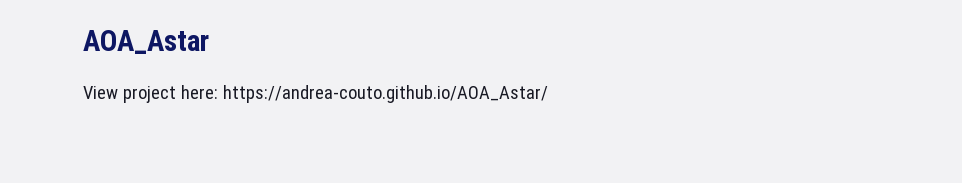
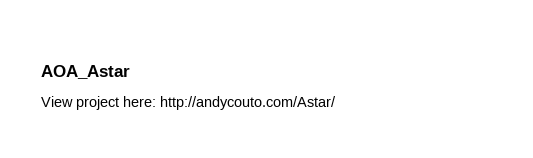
[222,85,548,103] https://andrea-couto.github.io/AOA_Astar/ -> [160,96,336,110] http://andycouto.com/Astar/

